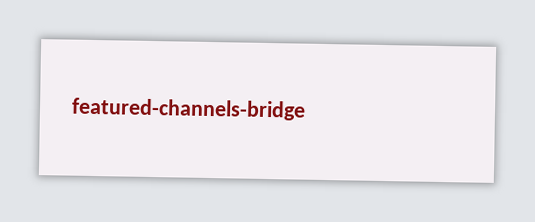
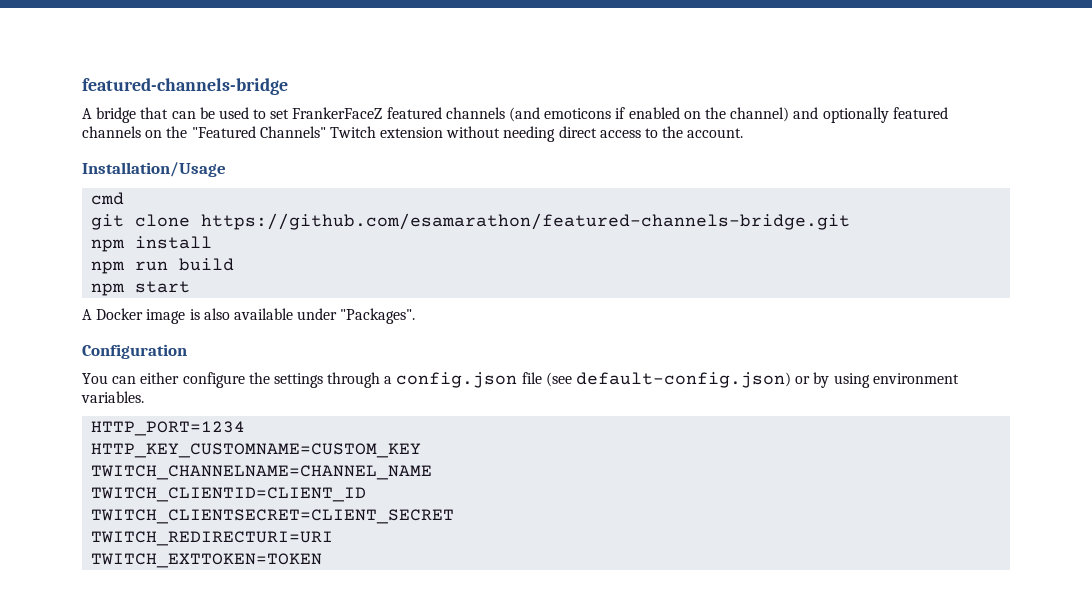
(306, 109) none -> [82,107,948,123] [82,126,744,142] [82,162,226,177] [91,192,125,205] [91,213,851,230] [91,236,213,252] [91,258,235,274] [91,281,191,296] [82,308,416,324] [82,344,187,359] [82,372,959,388] [81,391,144,403] [91,421,246,436] [91,443,422,458] [91,465,433,480] [91,487,367,502] [91,509,455,524] [91,531,334,546] [91,553,323,568] // A bridge that can be used to set FrankerFaceZ featured channels (and emoticons if enabled on the channel) and optionally featured channels on the "Featured Channels" Twitch extension without needing direct access to the account. // Installation/Usage // cmd // git clone https://github.com/esamarathon/featured-channels-bridge.git // npm install // npm run build // npm start // A Docker image is also available under "Packages". // Configuration // You can either configure the settings through a config.json file (see default-config.json) or by using environment variables. // HTTP_PORT=1234 // HTTP_KEY_CUSTOMNAME=CUSTOM_KEY // TWITCH_CHANNELNAME=CHANNEL_NAME // TWITCH_CLIENTID=CLIENT_ID // TWITCH_CLIENTSECRET=CLIENT_SECRET // TWITCH_REDIRECTURI=URI // TWITCH_EXTTOKEN=TOKEN

